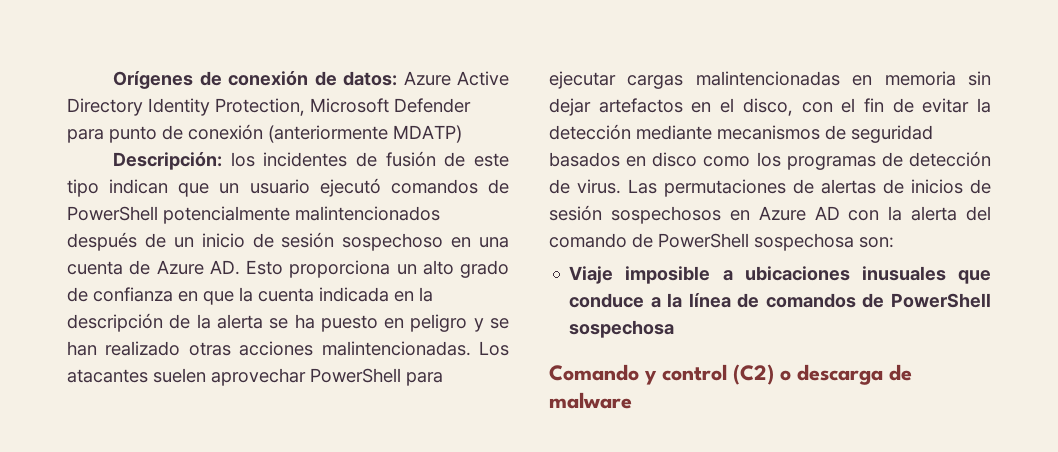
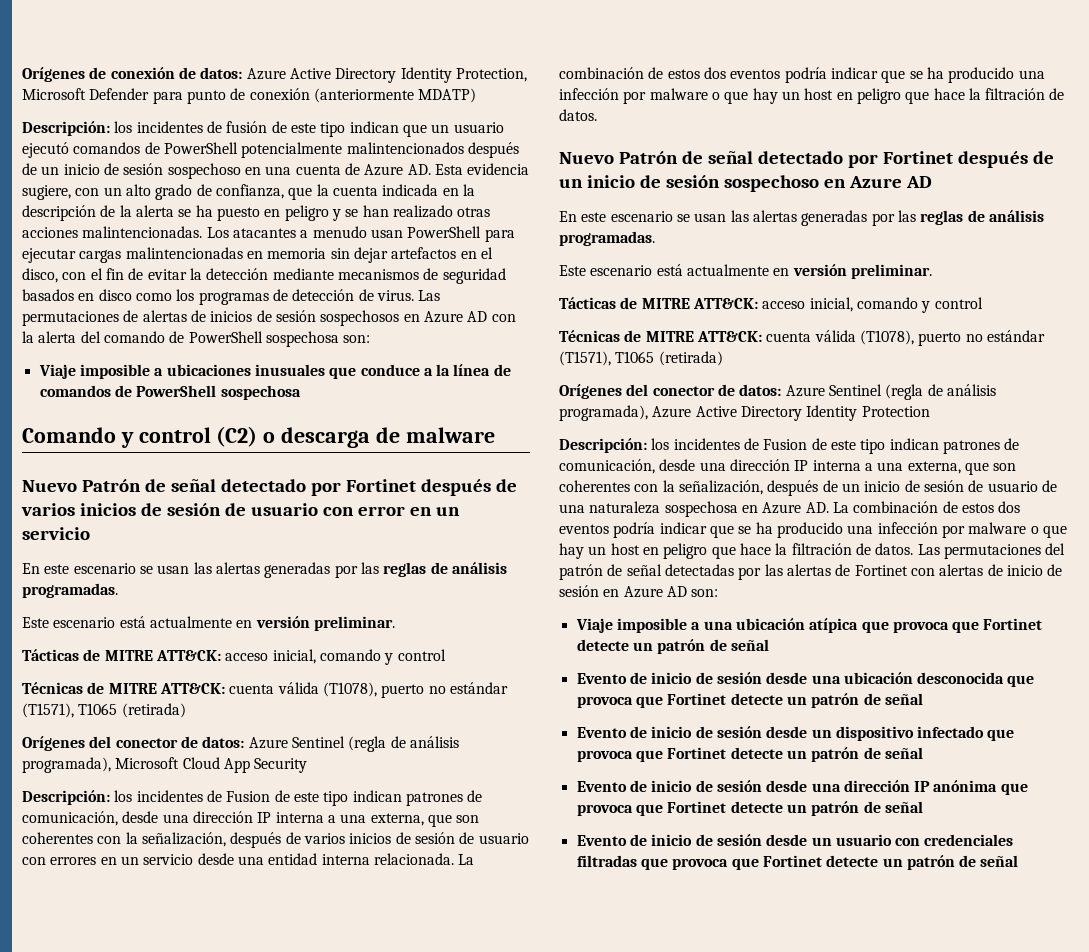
[246,260,391,278] Esto proporciona -> [434,163,530,175] [22,185,100,200] Esta evidencia sugiere, con
[93,287,198,302] confianza en -> [215,184,284,199] confianza,
[153,368,306,386] suelen aprovechar -> [300,226,403,238] a menudo usan
(632, 400) none -> [22,479,517,496] [21,503,460,516] [22,527,90,540] [22,562,507,578] [22,583,118,598] [22,616,395,631] [22,649,446,665] [22,682,508,698] [22,703,186,718] [22,736,459,752] [22,757,308,773] [22,790,483,806] [22,811,480,827] [22,832,529,848] [22,853,475,865] [559,67,1045,83] [559,88,1065,104] [559,109,597,121] [559,151,1054,168] [559,175,932,192] [559,210,1044,226] [559,231,655,246] [559,264,932,279] [559,297,983,313] [559,330,1045,346] [559,351,723,366] [559,384,996,400] [559,405,930,421] [559,438,1020,454] [559,459,1017,475] [559,480,1057,496] [559,501,1021,517] [559,522,1067,538] [559,543,1066,559] [559,564,1063,580] [559,585,719,598] [575,618,1043,633] [576,639,769,654] [576,672,1035,687] [576,693,923,708] [576,726,1015,741] [576,747,923,762] [576,780,1028,795] [576,801,923,816] [576,834,1014,846] [576,855,1019,870] // Nuevo Patrón de señal detectado por Fortinet después de varios inicios de sesión de usuario con error en un servicio // En este escenario se usan las alertas generadas por las reglas de análisis programadas. // Este escenario está actualmente en versión preliminar. // Tácticas de MITRE ATT&CK: acceso inicial, comando y control // Técnicas de MITRE ATT&CK: cuenta válida (T1078), puerto no estándar (T1571), T1065 (retirada) // Orígenes del conector de datos: Azure Sentinel (regla de análisis programada), Microsoft Cloud App Security // Descripción: los incidentes de Fusion de este tipo indican patrones de comunicación, desde una dirección IP interna a una externa, que son coherentes con la señalización, después de varios inicios de sesión de usuario con errores en un servicio desde una entidad interna relacionada. La combinación de estos dos eventos podría indicar que se ha producido una infección por malware o que hay un host en peligro que hace la filtración de datos. // Nuevo Patrón de señal detectado por Fortinet después de un inicio de sesión sospechoso en Azure AD // En este escenario se usan las alertas generadas por las reglas de análisis programadas. // Este escenario está actualmente en versión preliminar. // Tácticas de MITRE ATT&CK: acceso inicial, comando y control // Técnicas de MITRE ATT&CK: cuenta válida (T1078), puerto no estándar (T1571), T1065 (retirada) // Orígenes del conector de datos: Azure Sentinel (regla de análisis programada), Azure Active Directory Identity Protection // Descripción: los incidentes de Fusion de este tipo indican patrones de comunicación, desde una dirección IP interna a una externa, que son coherentes con la señalización, después de un inicio de sesión de usuario de una naturaleza sospechosa en Azure AD. La combinación de estos dos eventos podría indicar que se ha producido una infección por malware o que hay un host en peligro que hace la filtración de datos. Las permutaciones del patrón de señal detectadas por las alertas de Fortinet con alertas de inicio de sesión en Azure AD son: // Viaje imposible a una ubicación atípica que provoca que Fortinet detecte un patrón de señal // Evento de inicio de sesión desde una ubicación desconocida que provoca que Fortinet detecte un patrón de señal // Evento de inicio de sesión desde un dispositivo infectado que provoca que Fortinet detecte un patrón de señal // Evento de inicio de sesión desde una dirección IP anónima que provoca que Fortinet detecte un patrón de señal // Evento de inicio de sesión desde un usuario con credenciales filtradas que provoca que Fortinet detecte un patrón de señal

